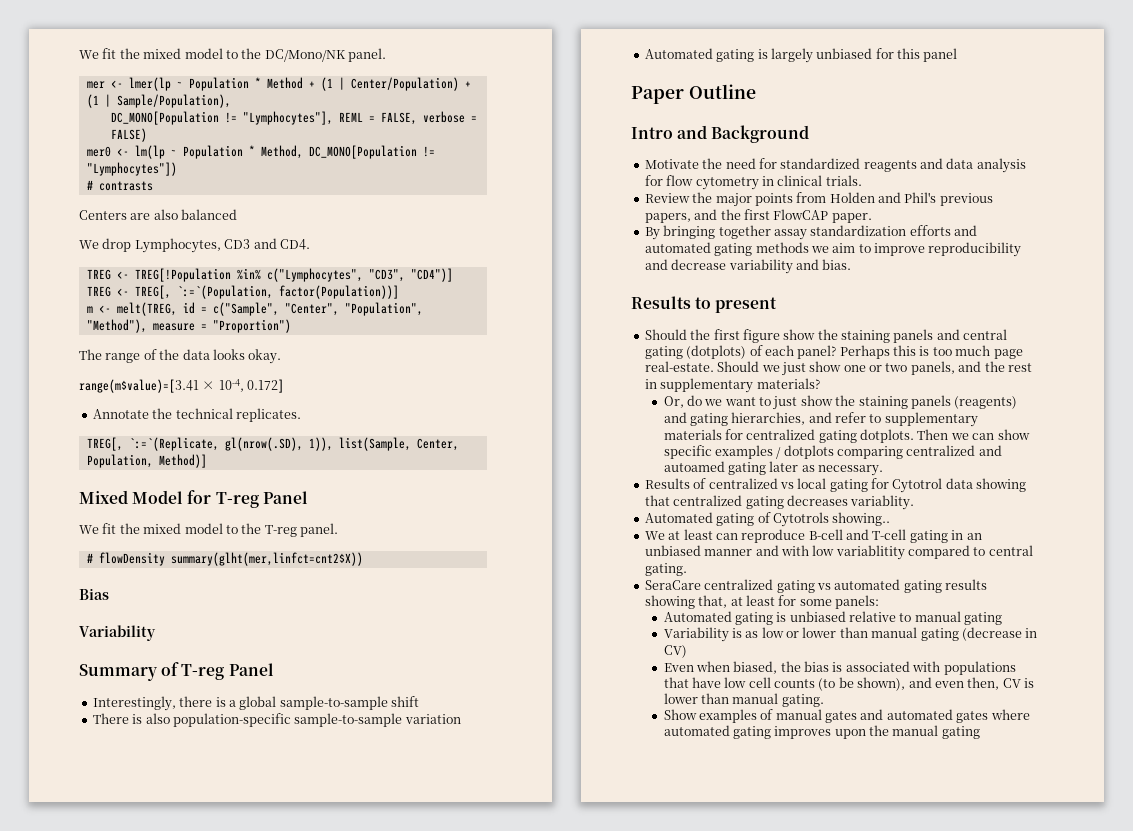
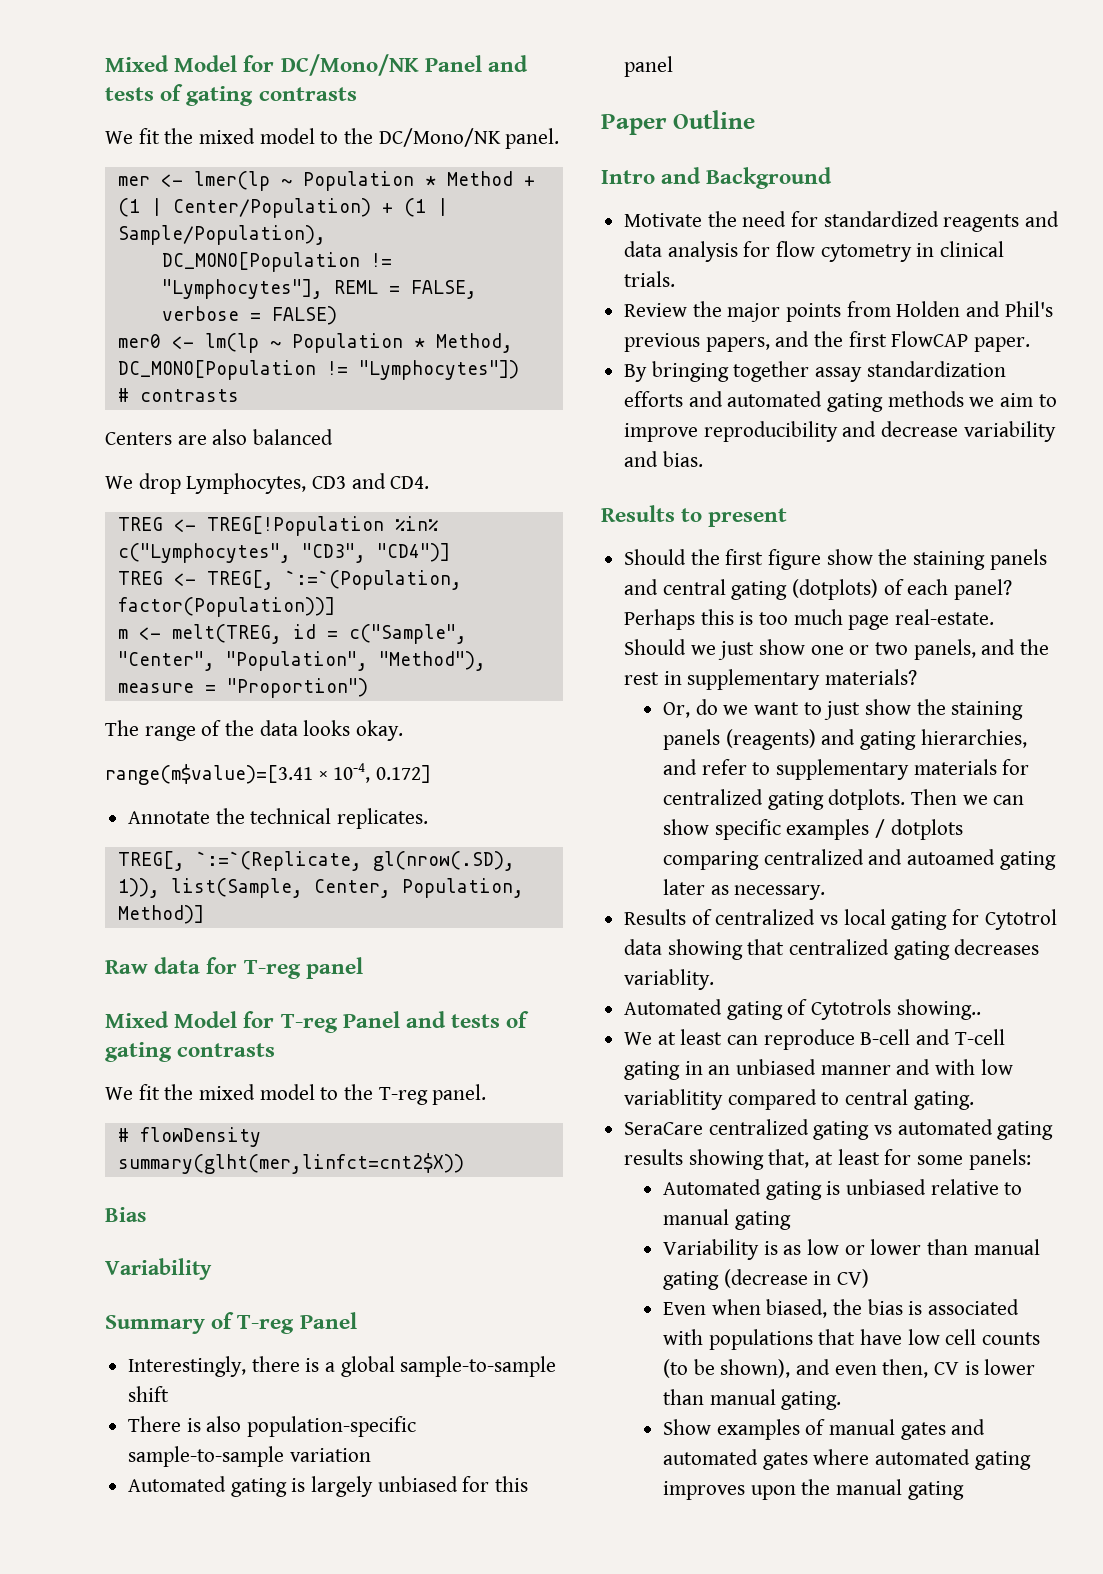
(79, 54) none -> [105,54,529,76] [105,84,357,106] Mixed Model for DC/Mono/NK Panel and tests of gating contrasts //
(207, 461) none -> [105,957,363,979] // Raw data for T-reg panel
(308, 497) none -> [406,1011,530,1028] [105,1042,276,1062] and tests of gating contrasts

